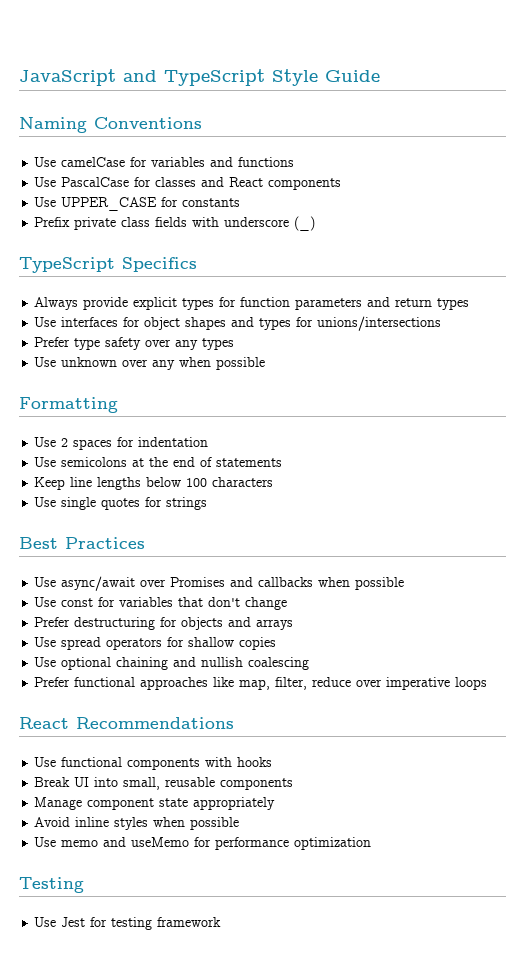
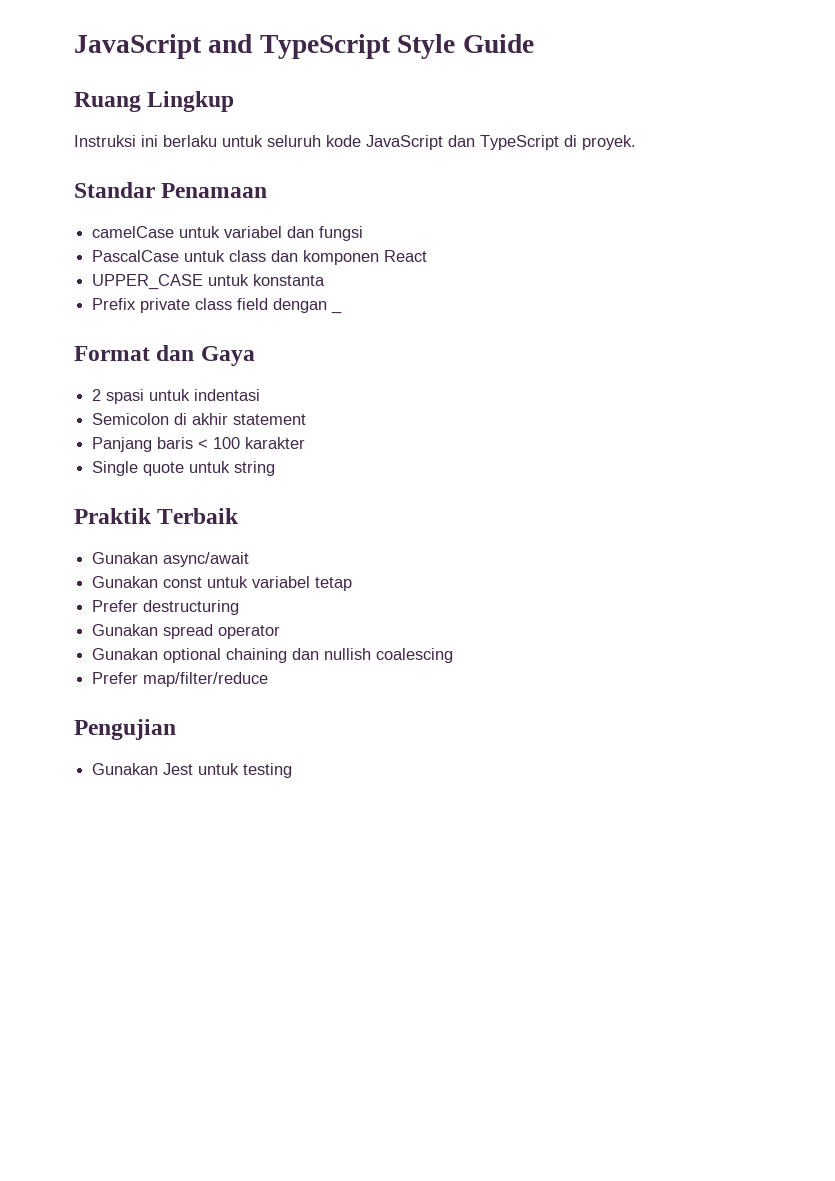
[19,117,202,133] [34,157,295,167] [34,177,342,190] [34,197,241,211] [34,216,316,231] [19,257,197,273] [34,297,470,310] [34,316,442,331] [34,337,235,350] [34,357,266,370] [19,397,118,413] [34,437,209,450] [34,457,283,467] [34,477,274,490] [34,497,208,510] [19,537,145,549] [34,576,405,591] [34,597,288,610] [34,617,294,630] [34,637,277,650] [34,657,57,667] Naming Conventions // Use camelCase for variables and functions // Use PascalCase for classes and React components // Use UPPER_CASE for constants // Prefix private class fields with underscore (_) // TypeScript Specifics // Always provide explicit types for function parameters and return types // Use interfaces for object shapes and types for unions/intersections // Prefer type safety over any types // Use unknown over any when possible // Formatting // Use 2 spaces for indentation // Use semicolons at the end of statements // Keep line lengths below 100 characters // Use single quotes for strings // Best Practices // Use async/await over Promises and callbacks when possible // Use const for variables that don't change // Prefer destructuring for objects and arrays // Use spread operators for shallow copies // Use -> [74,91,235,112] [74,135,636,150] [74,182,268,198] [92,226,364,241] [92,250,428,265] [92,274,326,290] [92,298,343,314] [74,345,255,366] [92,389,261,404] [92,413,307,425] [92,437,306,452] [92,461,276,476] [74,508,240,524] [92,552,250,567] [92,576,353,591] [92,600,240,615] [92,624,281,639] [92,648,159,660] Ruang Lingkup // Instruksi ini berlaku untuk seluruh kode JavaScript dan TypeScript di proyek. // Standar Penamaan // camelCase untuk variabel dan fungsi // PascalCase untuk class dan komponen React // UPPER_CASE untuk konstanta // Prefix private class field dengan _ // Format dan Gaya // 2 spasi untuk indentasi // Semicolon di akhir statement // Panjang baris < 100 karakter // Single quote untuk string // Praktik Terbaik // Gunakan async/await // Gunakan const untuk variabel tetap // Prefer destructuring // Gunakan spread operator // Gunakan
[173,657,197,667] and -> [292,648,320,660] dan
[74,677,488,690] [19,717,234,729] [34,757,273,770] [34,777,294,790] [34,797,276,810] [34,817,240,830] [34,837,372,850] [19,877,84,893] [34,917,222,930] functional approaches like map, filter, reduce over imperative loops // React Recommendations // Use functional components with hooks // Break UI into small, reusable components // Manage component state appropriately // Avoid inline styles when possible // Use memo and useMemo for performance optimization // Testing // Use Jest for testing framework -> [143,672,269,687] [74,719,176,740] [92,763,293,778] map/filter/reduce // Pengujian // Gunakan Jest untuk testing

